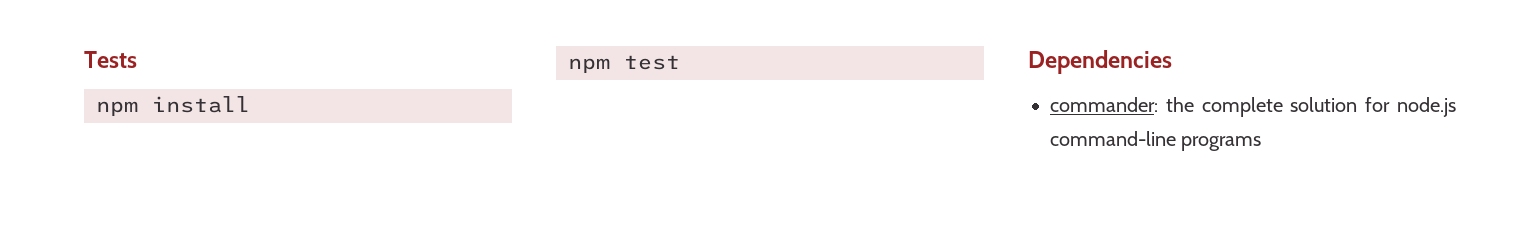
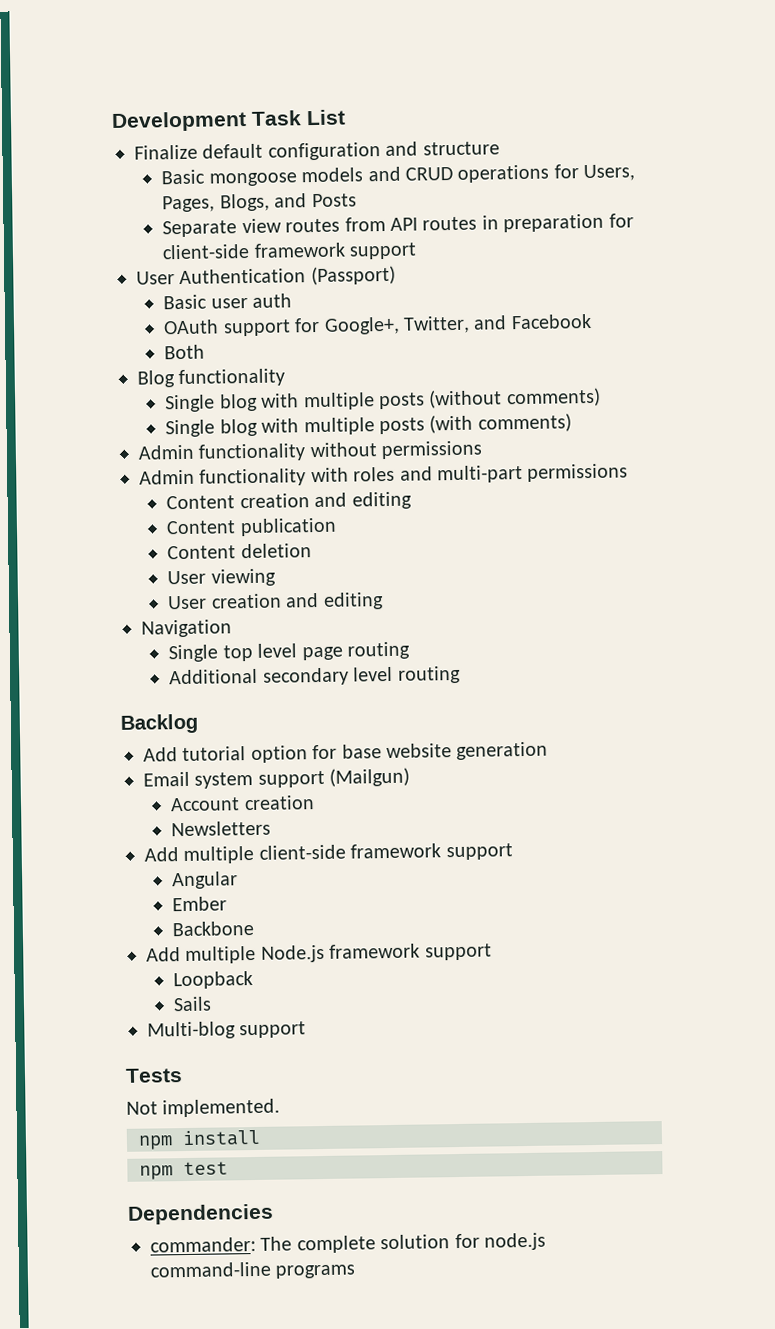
(84, 59) none -> [111,109,346,132] [134,141,500,161] [161,164,636,187] [162,193,357,213] [162,213,634,238] [162,242,418,260] [136,265,396,286] [163,293,293,310] [163,313,592,337] [164,344,206,360] [137,368,286,388] [165,387,601,413] [165,413,572,438] [138,440,483,462] [139,463,629,487] [166,491,412,510] [166,517,337,537] [167,543,312,560] [167,568,276,587] [167,592,384,610] [141,619,232,638] [168,641,410,663] [169,665,461,686] [120,713,198,734] [143,741,549,764] [143,767,411,789] [170,795,315,812] [171,820,272,837] [144,843,513,865] [172,871,239,890] [172,896,228,912] [172,920,255,937] [146,943,492,964] [173,970,254,990] [173,996,213,1012] [147,1021,307,1040] Development Task List // Finalize default configuration and structure // Basic mongoose models and CRUD operations for Users, Pages, Blogs, and Posts // Separate view routes from API routes in preparation for client-side framework support // User Authentication (Passport) // Basic user auth // OAuth support for Google+, Twitter, and Facebook // Both // Blog functionality // Single blog with multiple posts (without comments) // Single blog with multiple posts (with comments) // Admin functionality without permissions // Admin functionality with roles and multi-part permissions // Content creation and editing // Content publication // Content deletion // User viewing // User creation and editing // Navigation // Single top level page routing // Additional secondary level routing // Backlog // Add tutorial option for base website generation // Email system support (Mailgun) // Account creation // Newsletters // Add multiple client-side framework support // Angular // Ember // Backbone // Add multiple Node.js framework support // Loopback // Sails // Multi-blog support //
(137, 59) none -> [126,1098,281,1118] // Not implemented.
[1165,97,1194,112] the -> [260,1236,293,1251] The

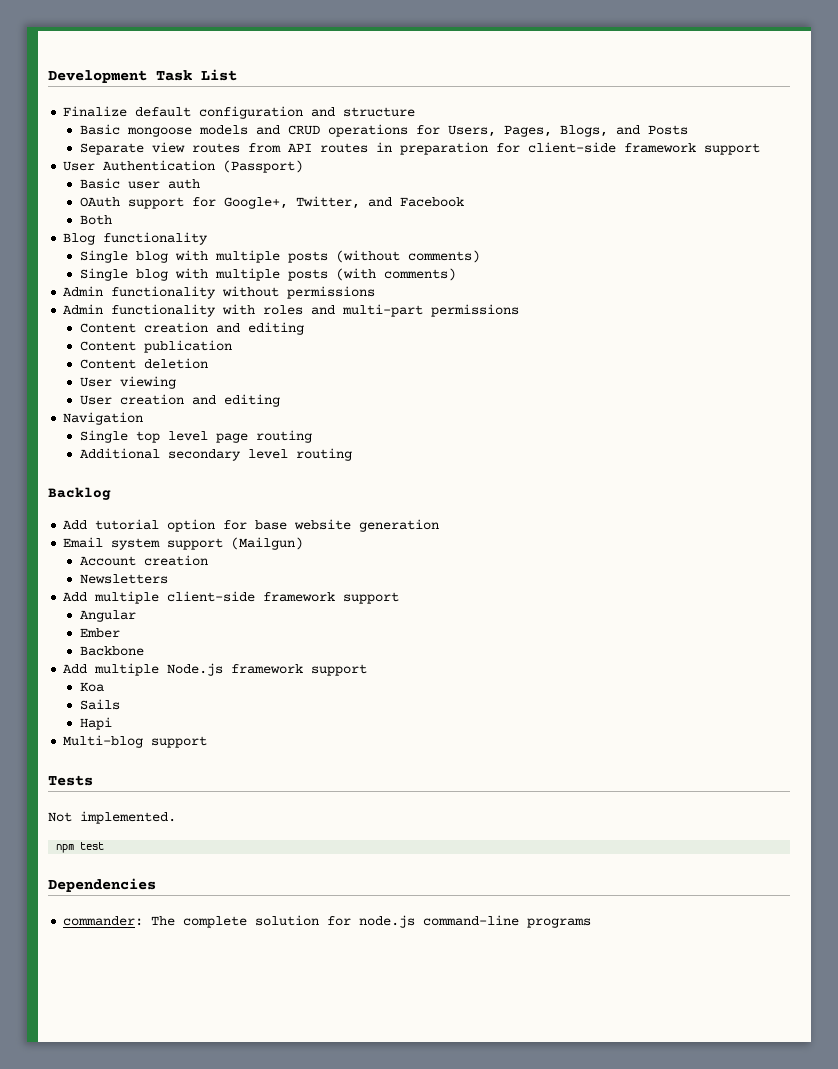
[173,970,254,990] Loopback -> [79,682,104,692] Koa
(213, 1004) none -> [79,717,112,730] // Hapi
[138,1129,261,1150] // npm install -> (176, 817) none

